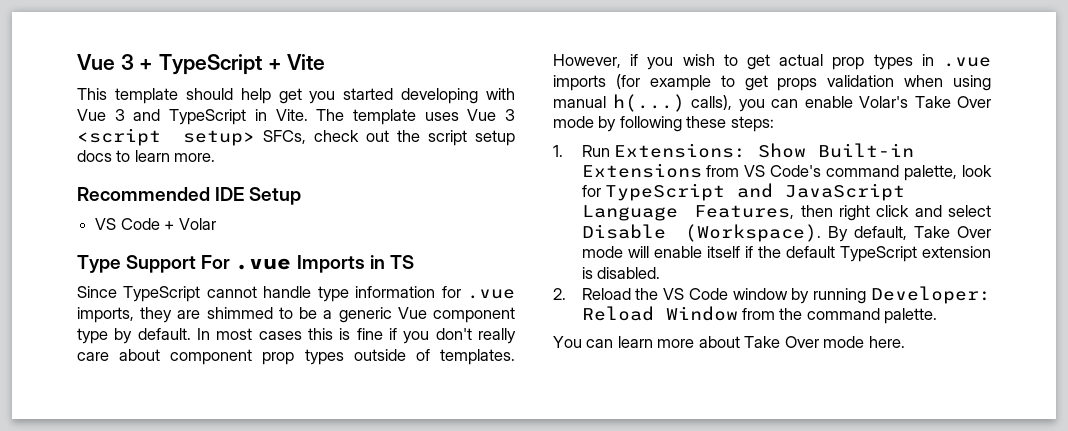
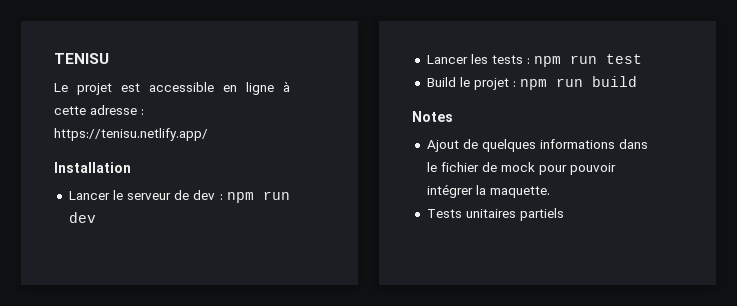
[77,54,326,75] [77,88,515,104] [77,109,515,125] [77,128,515,146] [77,150,216,162] [77,187,302,205] [95,218,216,230] [77,255,414,273] [77,286,515,302] [77,307,515,323] [77,328,516,344] [77,349,515,365] [553,54,991,70] [553,74,991,91] [553,94,991,112] [553,116,774,132] [553,143,914,158] [581,163,992,181] [581,183,905,201] [581,205,992,221] [581,224,991,242] [581,246,991,262] [581,267,660,279] [553,286,991,304] [581,306,938,324] [553,336,905,348] Vue 3 + TypeScript + Vite // This template should help get you started developing with Vue 3 and TypeScript in Vite. The template uses Vue 3 <script setup> SFCs, check out the script setup docs to learn more. // Recommended IDE Setup // VS Code + Volar // Type Support For .vue Imports in TS // Since TypeScript cannot handle type information for .vue imports, they are shimmed to be a generic Vue component type by default. In most cases this is fine if you don't really care about component prop types outside of templates. However, if you wish to get actual prop types in .vue imports (for example to get props validation when using manual h(...) calls), you can enable Volar's Take Over mode by following these steps: // 1. Run Extensions: Show Built-in Extensions from VS Code's command palette, look for TypeScript and JavaScript Language Features, then right click and select Disable (Workspace). By default, Take Over mode will enable itself if the default TypeScript extension is disabled. // 2. Reload the VS Code window by running Developer: Reload Window from the command palette. // You can learn more about Take Over mode here. -> [54,53,109,64] [54,81,290,95] [54,105,144,115] [54,128,208,141] [54,162,131,173] [68,190,290,203] [68,212,96,223] [426,54,642,67] [426,76,637,90] [412,111,453,122] [426,139,648,152] [426,162,616,175] [426,184,550,198] [426,208,564,221] TENISU // Le projet est accessible en ligne à cette adresse : https://tenisu.netlify.app/ // Installation // Lancer le serveur de dev : npm run dev // Lancer les tests : npm run test // Build le projet : npm run build // Notes // Ajout de quelques informations dans le fichier de mock pour pouvoir intégrer la maquette. // Tests unitaires partiels

